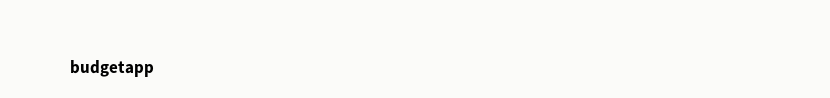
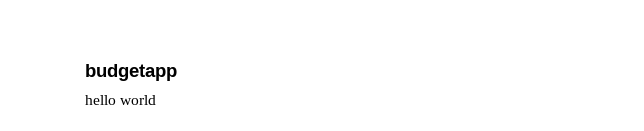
(154, 68) none -> [85,95,157,105] // hello world

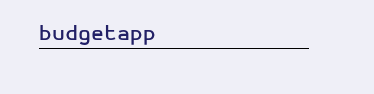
[85,95,157,105] // hello world -> (156, 35) none

